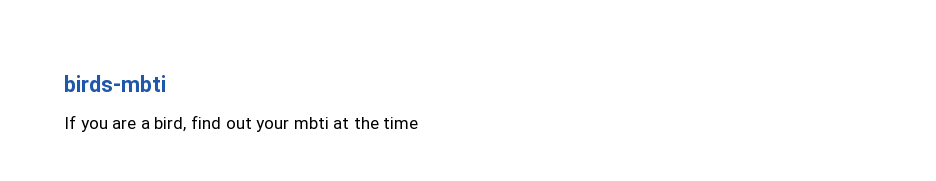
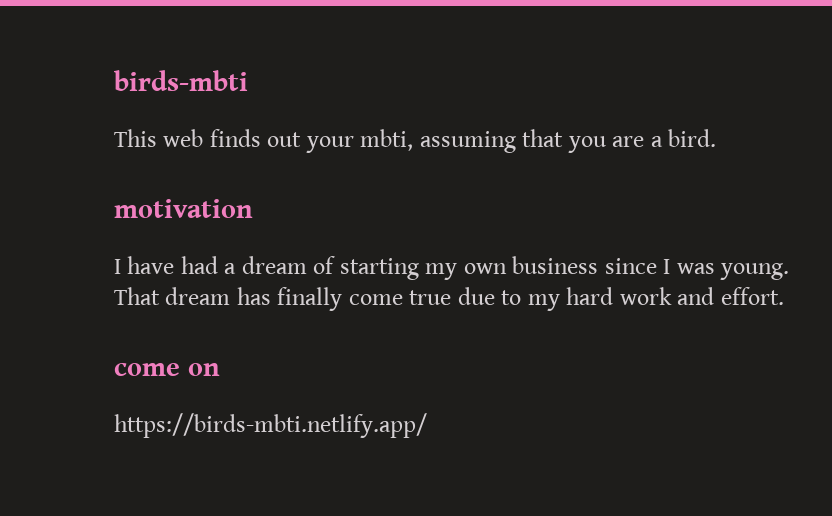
[64,115,419,132] If you are a bird, find out your mbti at the time -> [114,129,717,153] [114,199,253,218] [114,256,790,280] [114,287,784,311] [114,363,220,376] [114,413,427,438] This web finds out your mbti, assuming that you are a bird. // motivation // I have had a dream of starting my own business since I was young. That dream has finally come true due to my hard work and effort. // come on // https://birds-mbti.netlify.app/

